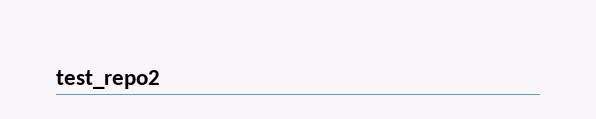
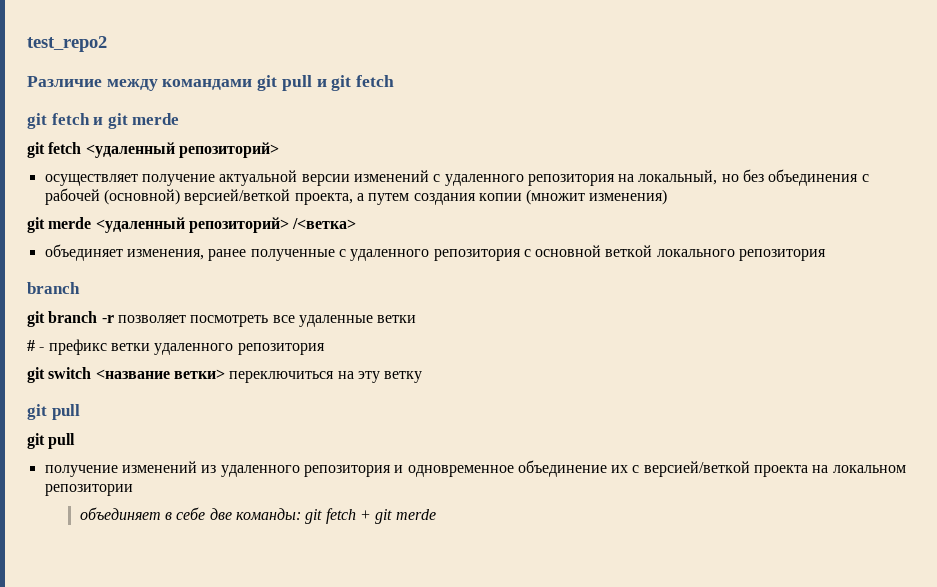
(160, 79) none -> [27,75,395,91] [27,113,180,129] [27,142,279,158] [44,169,869,186] [44,188,668,205] [27,217,357,233] [44,244,827,261] [27,282,80,294] [27,311,417,327] [27,339,325,355] [27,367,423,383] [27,404,80,420] [27,433,76,449] [44,460,906,477] [44,484,133,496] [79,507,436,524] // Различие между командами git pull и git fetch // git fetch и git merde // git fetch <удаленный репозиторий> // осуществляет получение актуальной версии изменений с удаленного репозитория на локальный, но без объединения с рабочей (основной) версией/веткой проекта, а путем создания копии (множит изменения) // git merde <удаленный репозиторий> /<ветка> // объединяет изменения, ранее полученные с удаленного репозитория с основной веткой локального репозитория // branch // git branch -r позволяет посмотреть все удаленные ветки // # - префикс ветки удаленного репозитория // git switch <название ветки> переключиться на эту ветку // git pull // git pull // получение изменений из удаленного репозитория и одновременное объединение их с версией/веткой проекта на локальном репозитории // объединяет в себе две команды: git fetch + git merde

